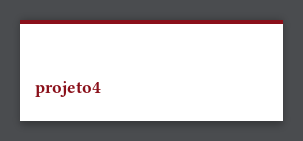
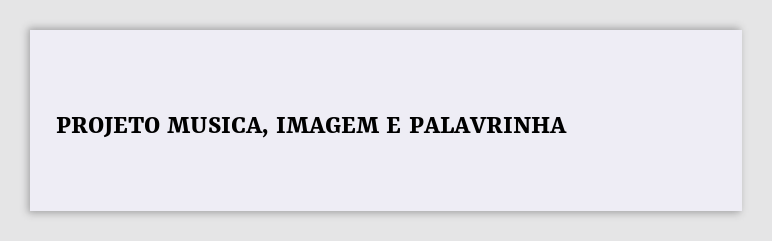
[35,81,101,97] projeto4 -> [56,117,567,138] PROJETO MUSICA, IMAGEM E PALAVRINHA

